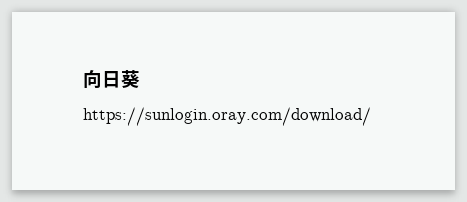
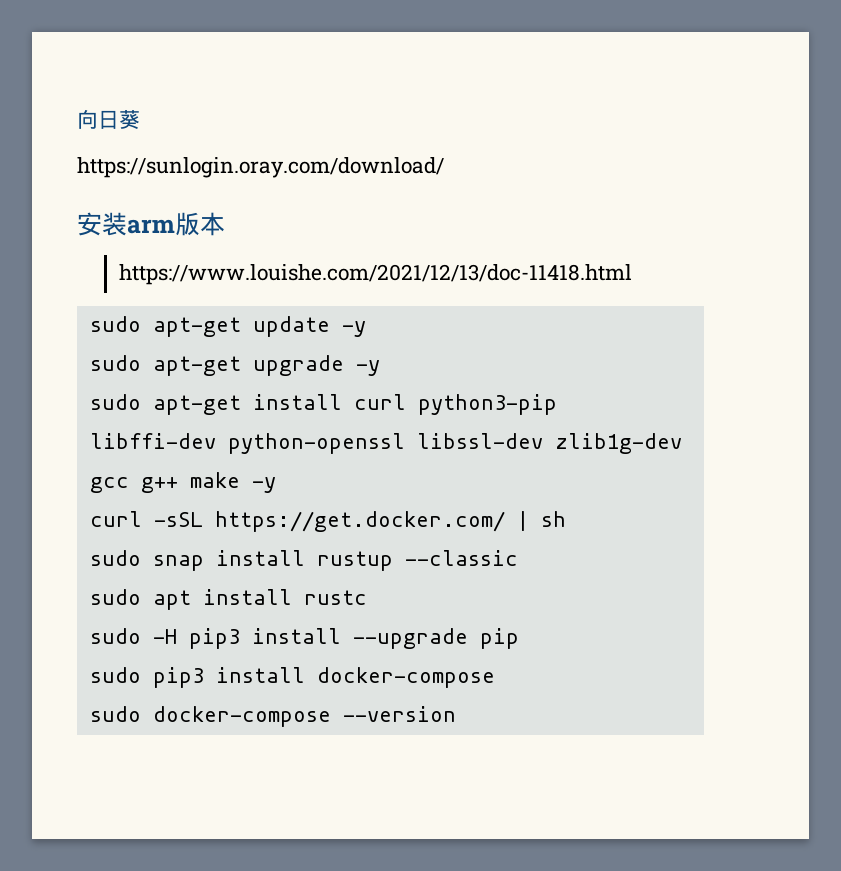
(371, 116) none -> [77,212,225,236] [118,264,632,285] [89,316,366,337] [89,355,380,376] [89,394,557,415] [89,433,682,454] [89,472,276,493] [89,511,566,532] [89,550,518,571] [89,589,367,610] [89,628,519,649] [89,667,495,688] [89,706,456,727] // 安装arm版本 // https://www.louishe.com/2021/12/13/doc-11418.html // sudo apt-get update -y // sudo apt-get upgrade -y // sudo apt-get install curl python3-pip libffi-dev python-openssl libssl-dev zlib1g-dev gcc g++ make -y // curl -sSL https://get.docker.com/ | sh // sudo snap install rustup --classic // sudo apt install rustc // sudo -H pip3 install --upgrade pip // sudo pip3 install docker-compose // sudo docker-compose --version

